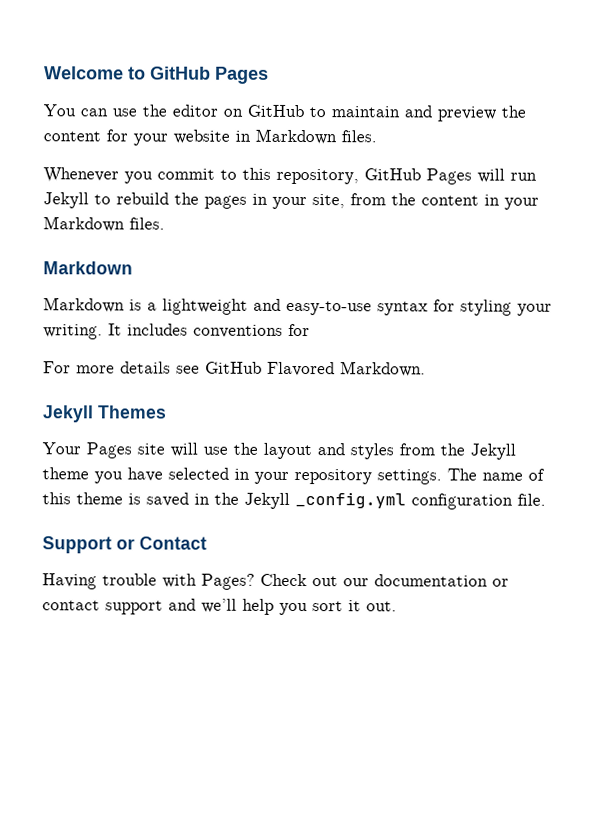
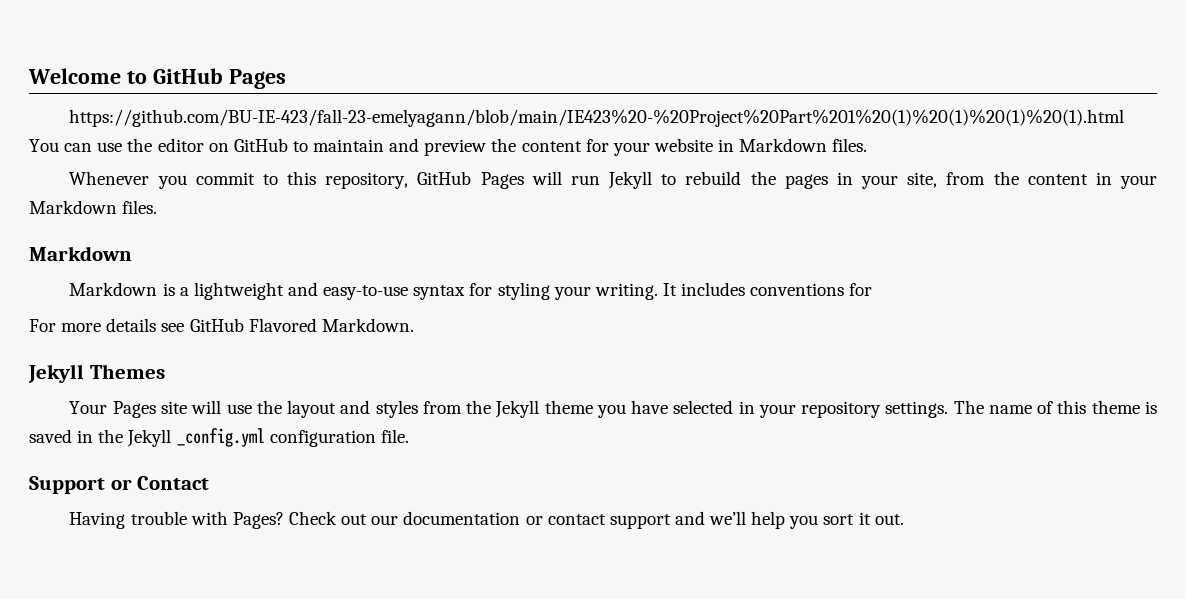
(269, 75) none -> [69,109,1125,127] https://github.com/BU-IE-423/fall-23-emelyagann/blob/main/IE423%20-%20Project%20Part%201%20(1)%20(1)%20(1)%20(1).html

